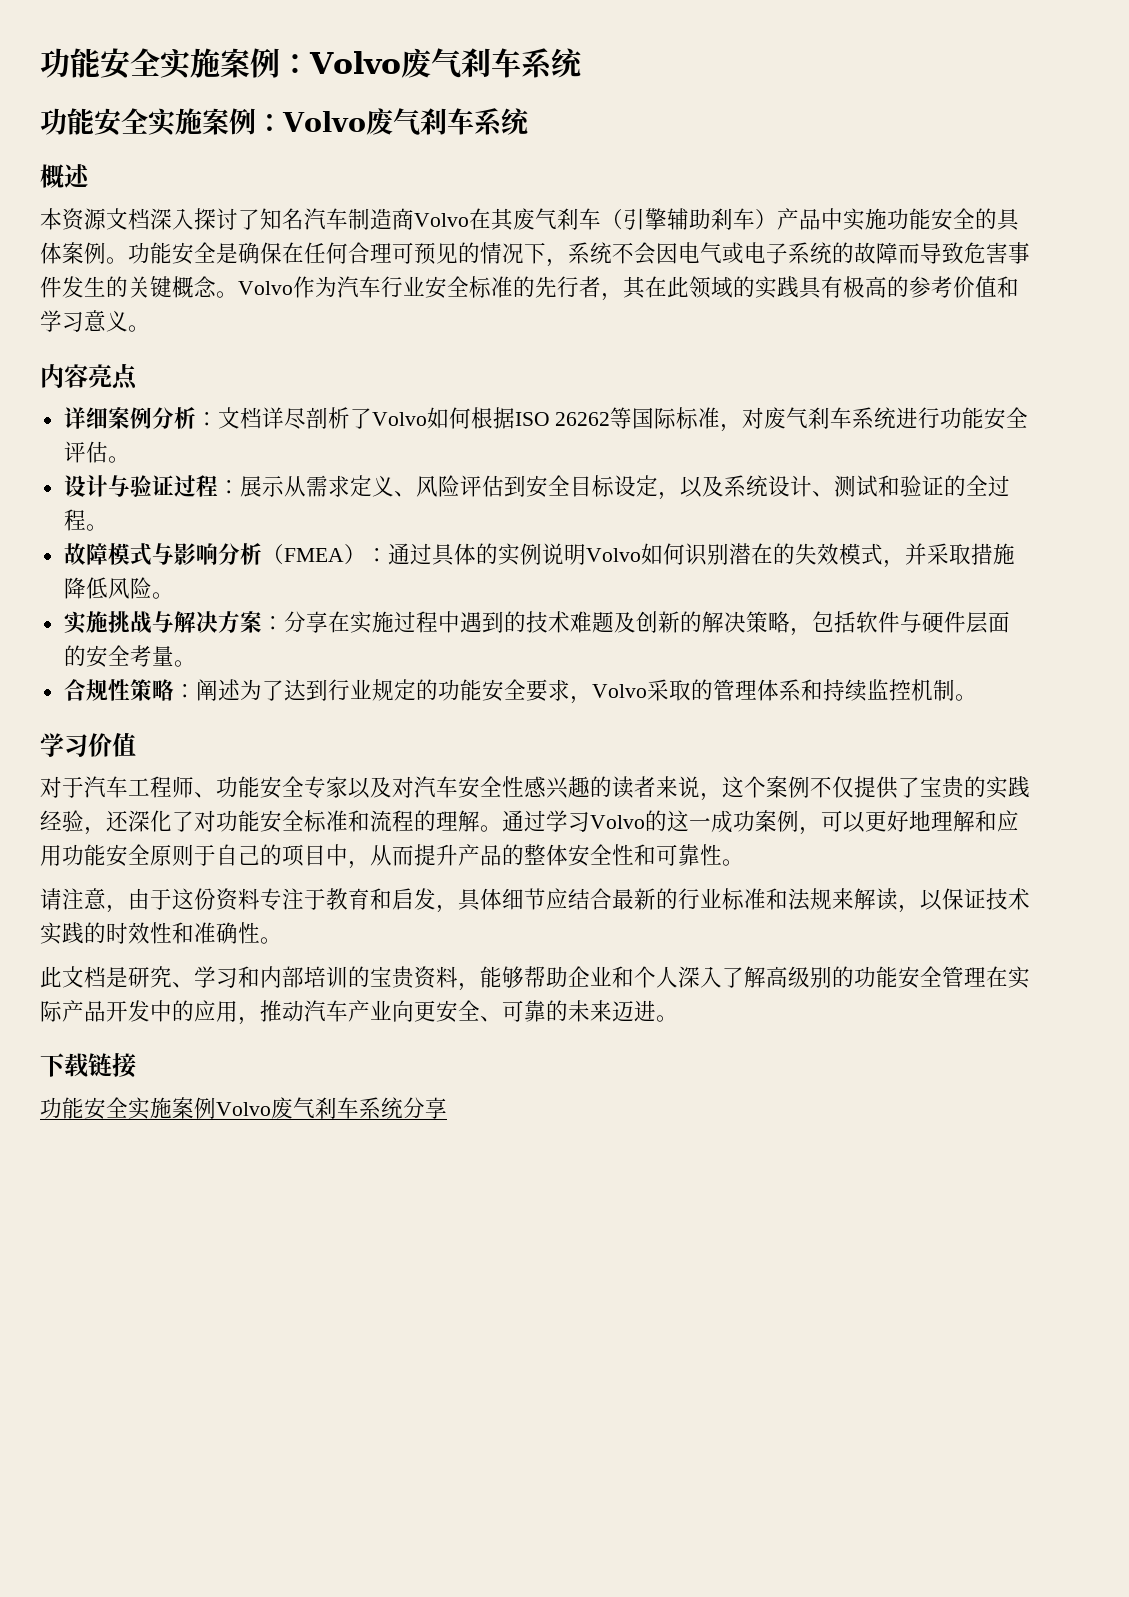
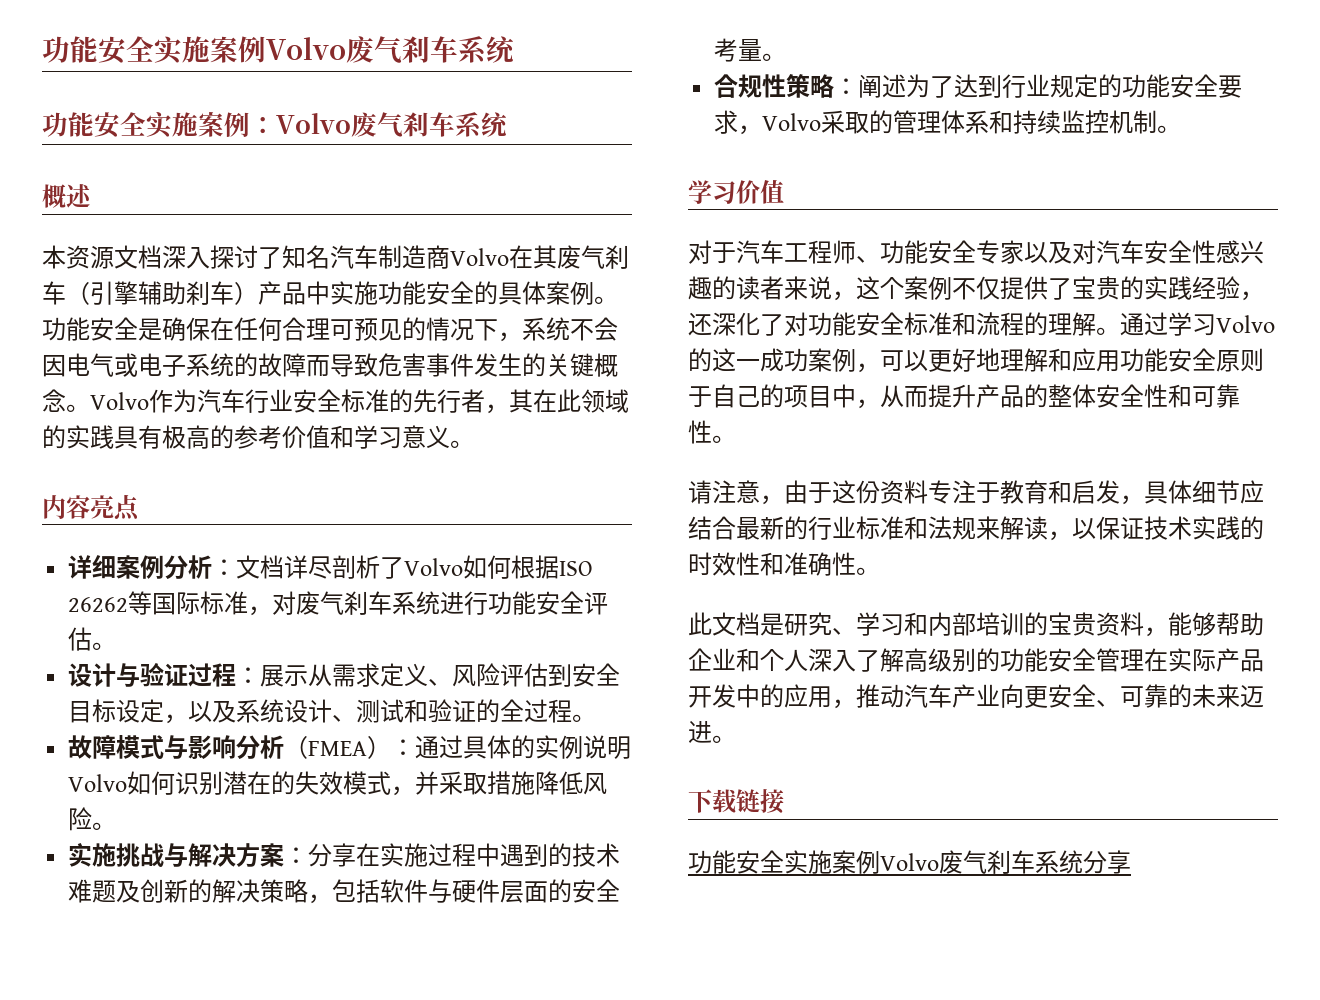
[40,48,310,80] 功能安全实施案例： -> [42,36,266,64] 功能安全实施案例

